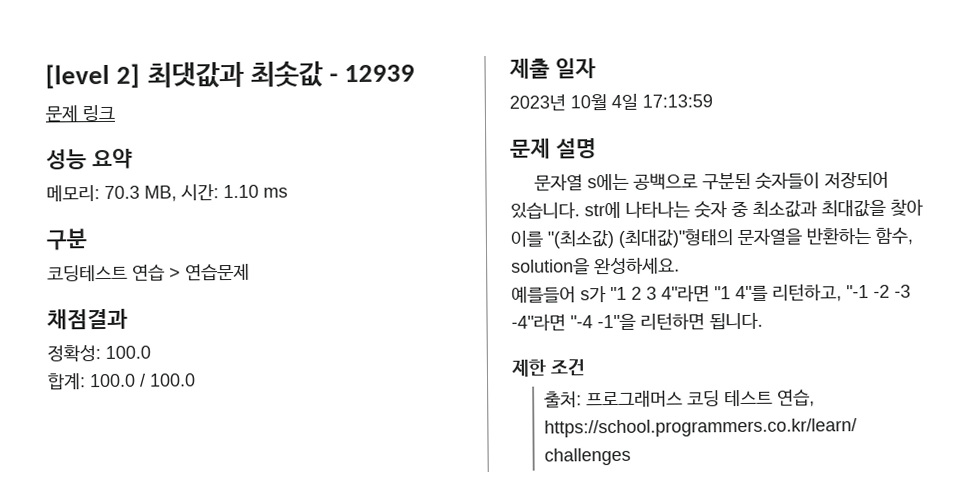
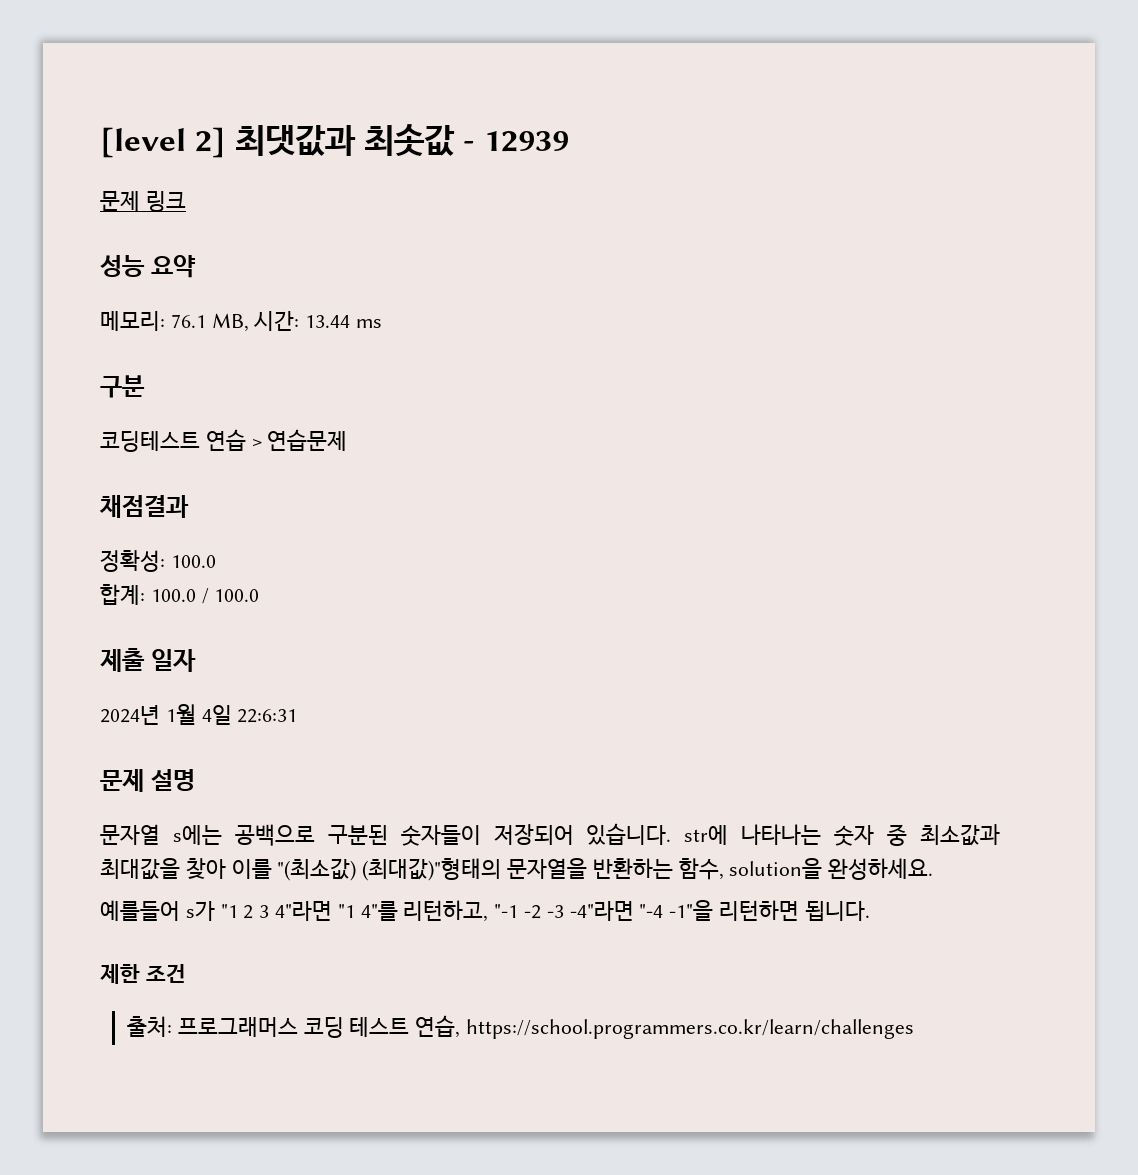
[104,185,140,199] 70.3 -> [170,314,206,328] 76.1
[223,184,259,199] 1.10 -> [305,315,351,328] 13.44
[509,93,713,111] 2023년 10월 4일 17:13:59 -> [100,704,298,725] 2024년 1월 4일 22:6:31

